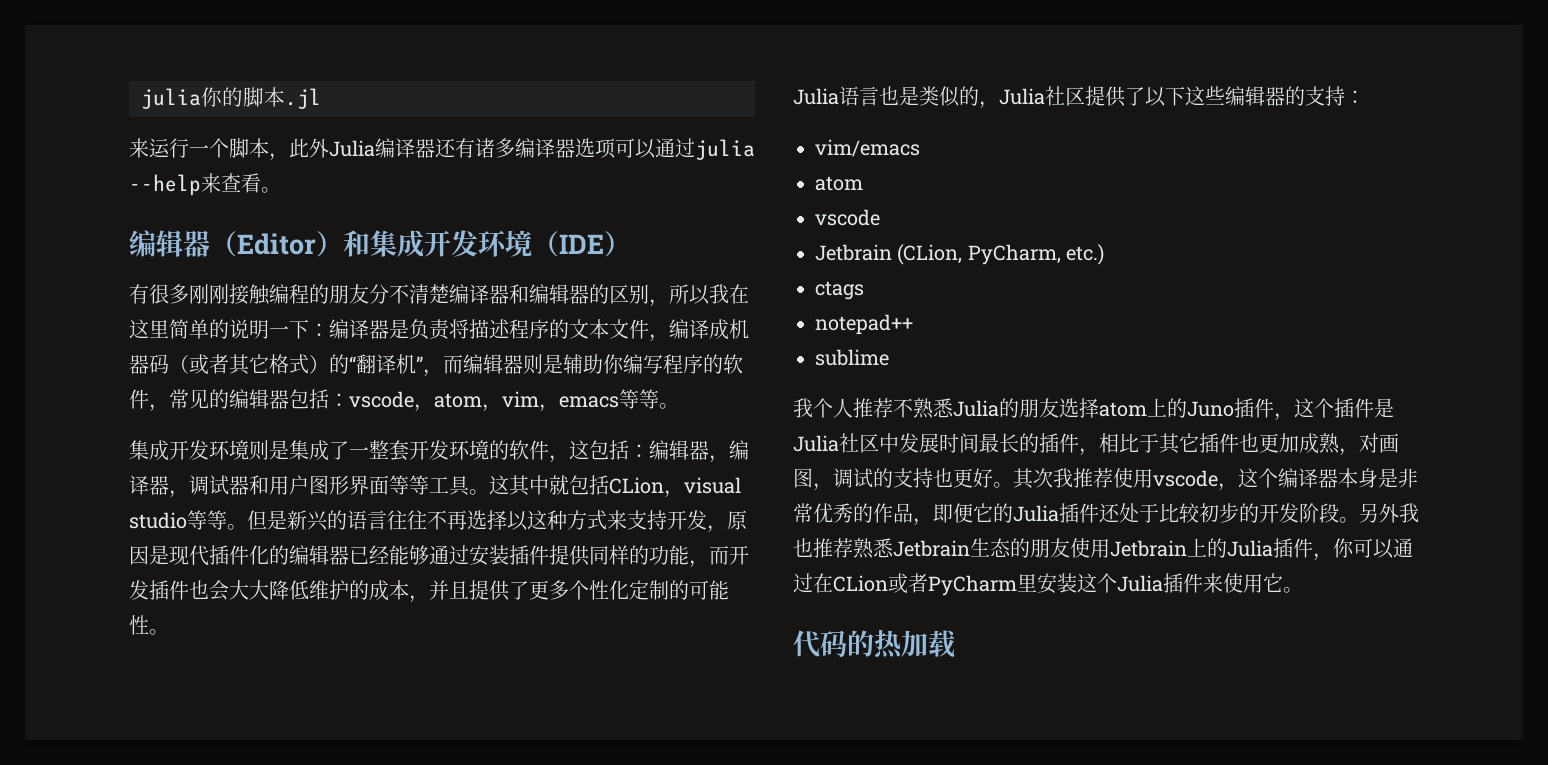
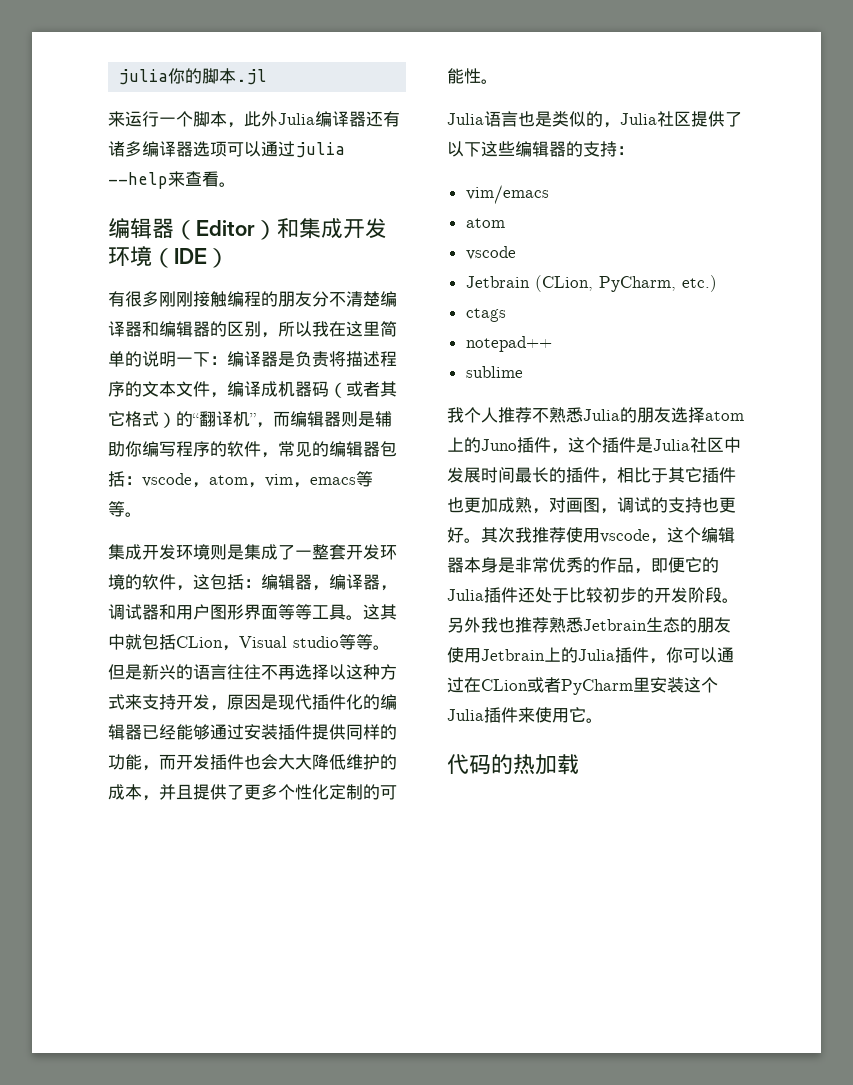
[684,477,741,494] visual -> [239,636,287,648] Visual
[1298,468,1318,488] 译 -> [718,527,735,543] 辑

